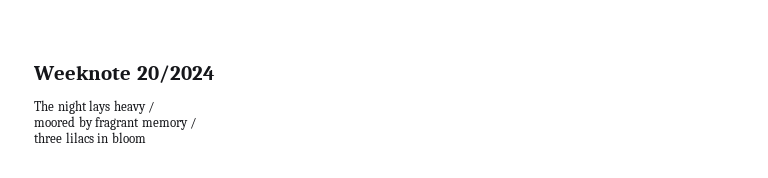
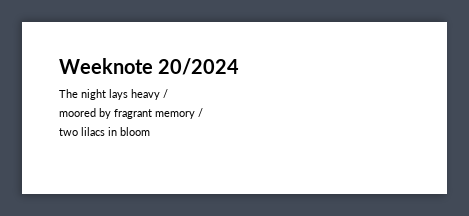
[34,132,62,143] three -> [59,128,78,136] two

